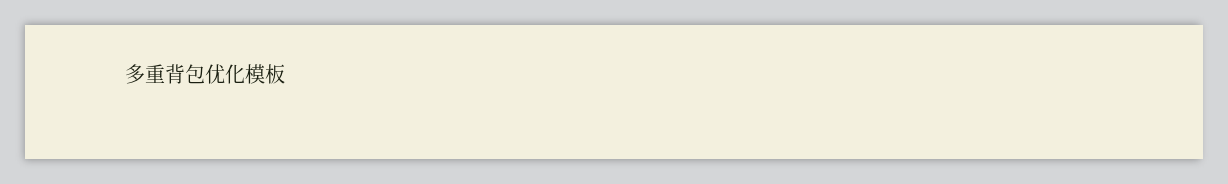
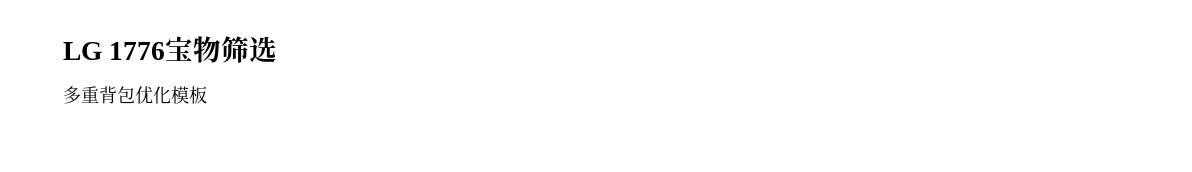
(125, 74) none -> [63,36,278,63] LG 1776宝物筛选 //

